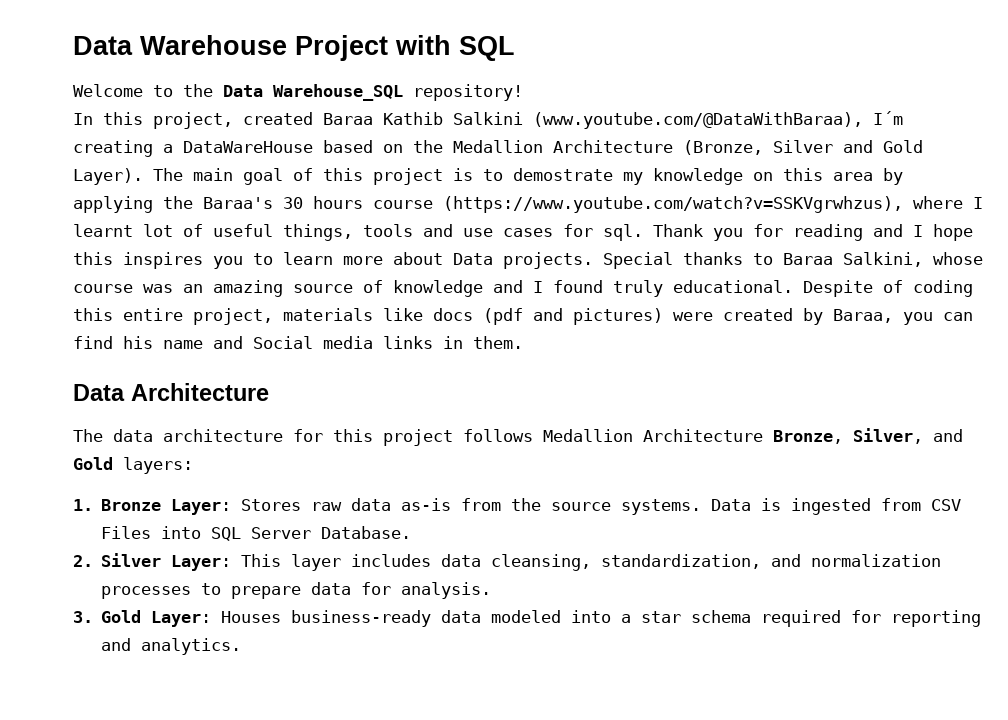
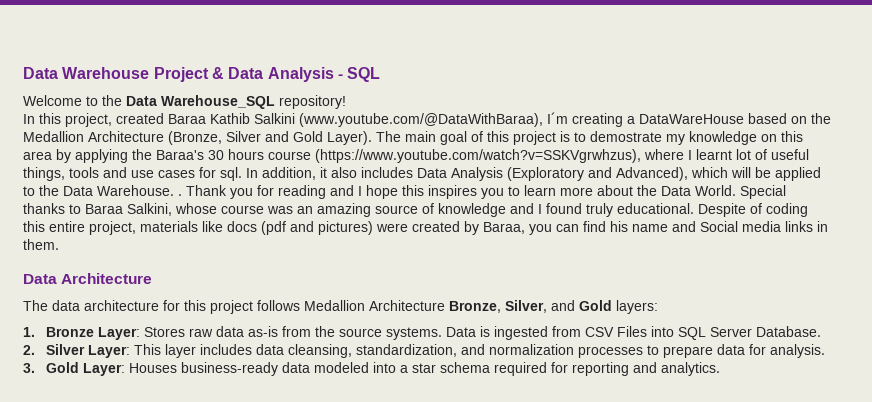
[395,35,451,55] with -> [211,67,343,82] & Data Analysis -
(643, 232) none -> [246,167,821,181] [23,185,182,196] In addition, it also includes Data Analysis (Exploratory and Advanced), which will be applied to the Data Warehouse. .
[453,252,593,269] Data projects. -> [637,185,736,196] the Data World.

